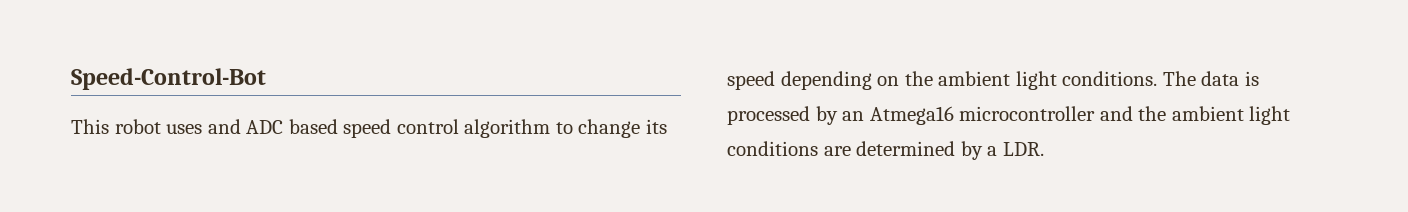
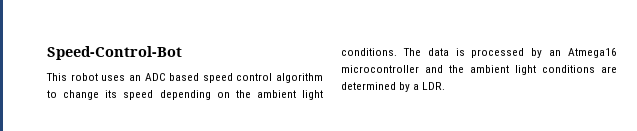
[207,119,241,134] and -> [128,75,141,81] an

